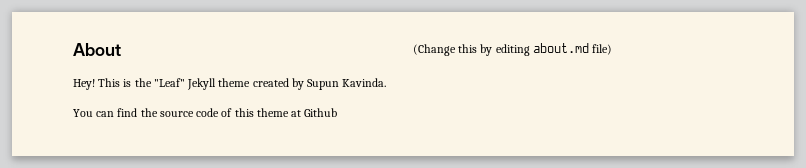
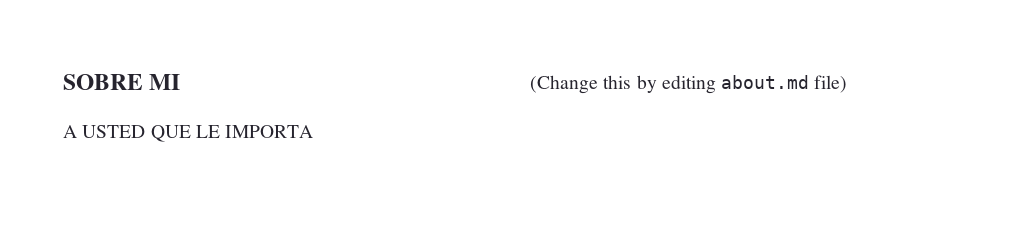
[73,43,121,56] [73,78,387,90] [73,108,338,117] About // Hey! This is the "Leaf" Jekyll theme created by Supun Kavinda. // You can find the source code of this theme at Github -> [63,74,181,90] [63,125,314,142] SOBRE MI // A USTED QUE LE IMPORTA

